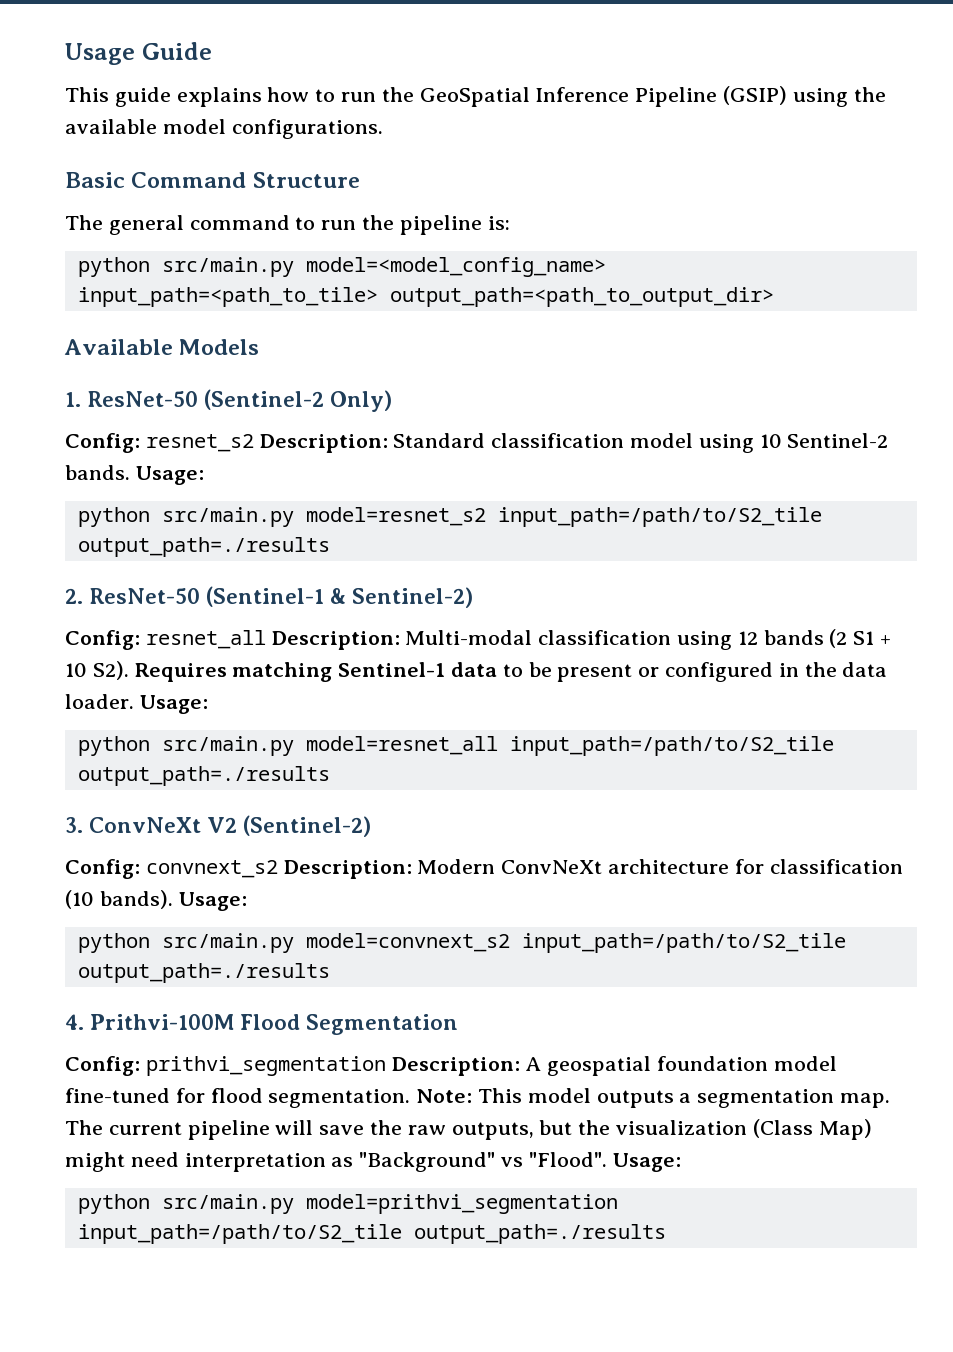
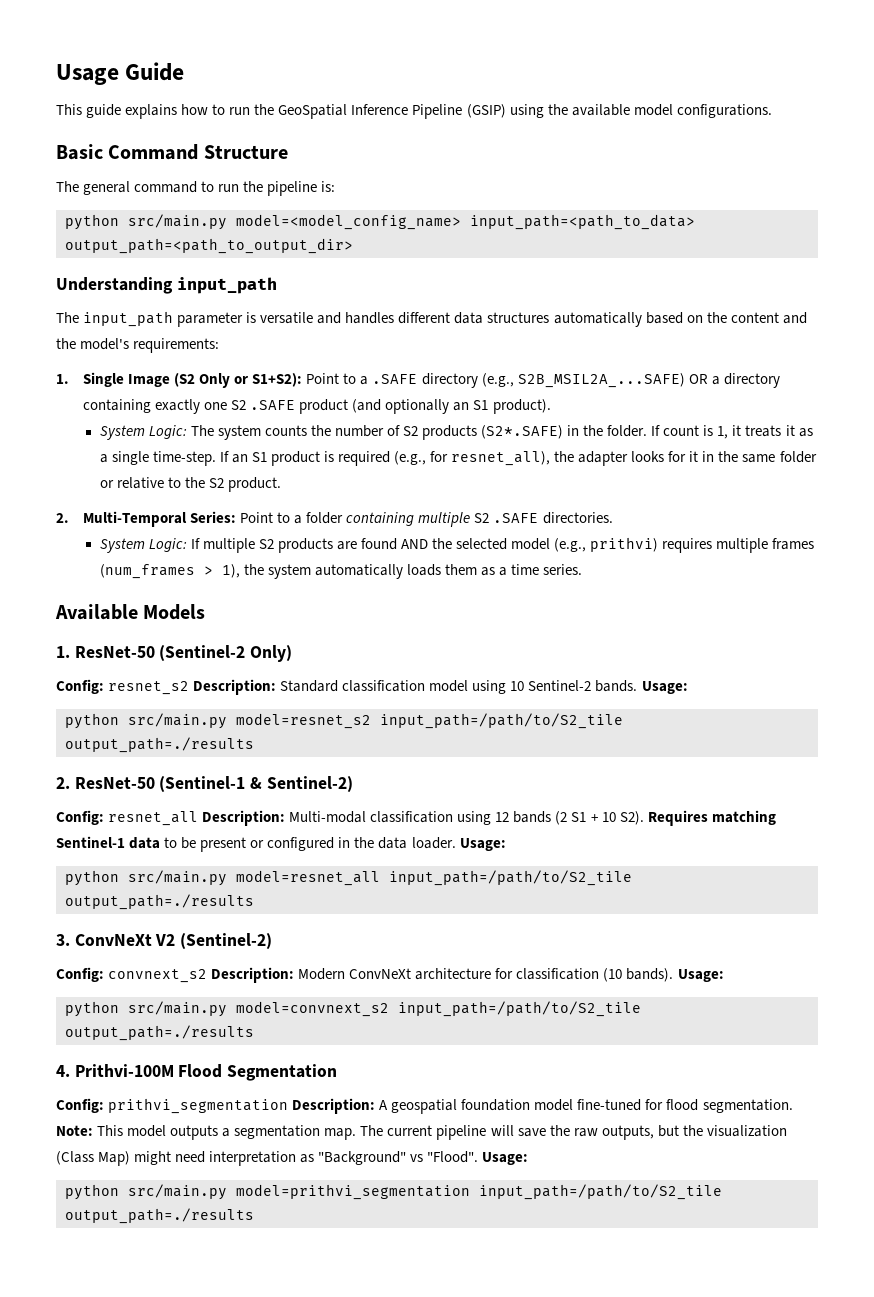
[77,287,378,307] input_path=<path_to_tile> -> [470,214,695,230] input_path=<path_to_data>
(774, 297) none -> [56,277,277,294] [56,311,807,327] [56,338,220,353] [56,372,780,388] [83,399,551,414] [99,425,813,440] [99,451,817,466] [99,477,281,492] [56,511,613,527] [99,537,815,553] [99,564,582,579] // Understanding input_path // The input_path parameter is versatile and handles different data structures automatically based on the content and the model's requirements: // 1. Single Image (S2 Only or S1+S2): Point to a .SAFE directory (e.g., S2B_MSIL2A_...SAFE) OR a directory containing exactly one S2 .SAFE product (and optionally an S1 product). // System Logic: The system counts the number of S2 products (S2*.SAFE) in the folder. If count is 1, it treats it as a single time-step. If an S1 product is required (e.g., for resnet_all), the adapter looks for it in the same folder or relative to the S2 product. // 2. Multi-Temporal Series: Point to a folder containing multiple S2 .SAFE directories. // System Logic: If multiple S2 products are found AND the selected model (e.g., prithvi) requires multiple frames (num_frames > 1), the system automatically loads them as a time series.

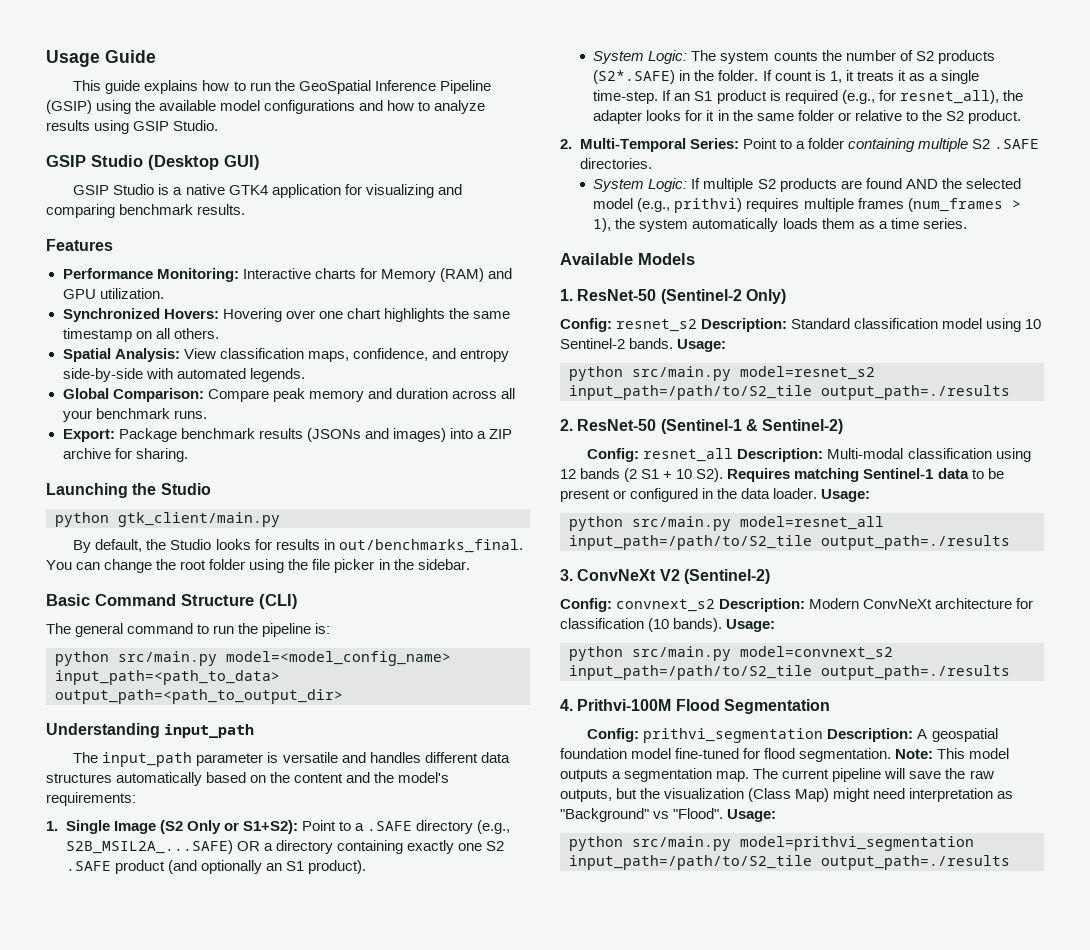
[676,104,772,118] configurations. -> [264,100,486,114] [46,120,219,134] [46,155,260,170] [73,184,462,198] [46,204,246,218] [46,239,113,251] [62,268,512,282] [62,288,164,299] [62,308,510,322] [62,328,219,342] [62,348,509,362] [62,368,305,382] [62,388,515,402] [62,408,207,422] [62,428,512,442] [62,448,188,462] [46,483,211,498] [55,512,280,527] [73,539,523,553] [46,559,470,573] configurations and how to analyze results using GSIP Studio. // GSIP Studio (Desktop GUI) // GSIP Studio is a native GTK4 application for visualizing and comparing benchmark results. // Features // Performance Monitoring: Interactive charts for Memory (RAM) and GPU utilization. // Synchronized Hovers: Hovering over one chart highlights the same timestamp on all others. // Spatial Analysis: View classification maps, confidence, and entropy side-by-side with automated legends. // Global Comparison: Compare peak memory and duration across all your benchmark runs. // Export: Package benchmark results (JSONs and images) into a ZIP archive for sharing. // Launching the Studio // python gtk_client/main.py // By default, the Studio looks for results in out/benchmarks_final. You can change the root folder using the file picker in the sidebar.
(288, 152) none -> [259,594,298,609] (CLI)

